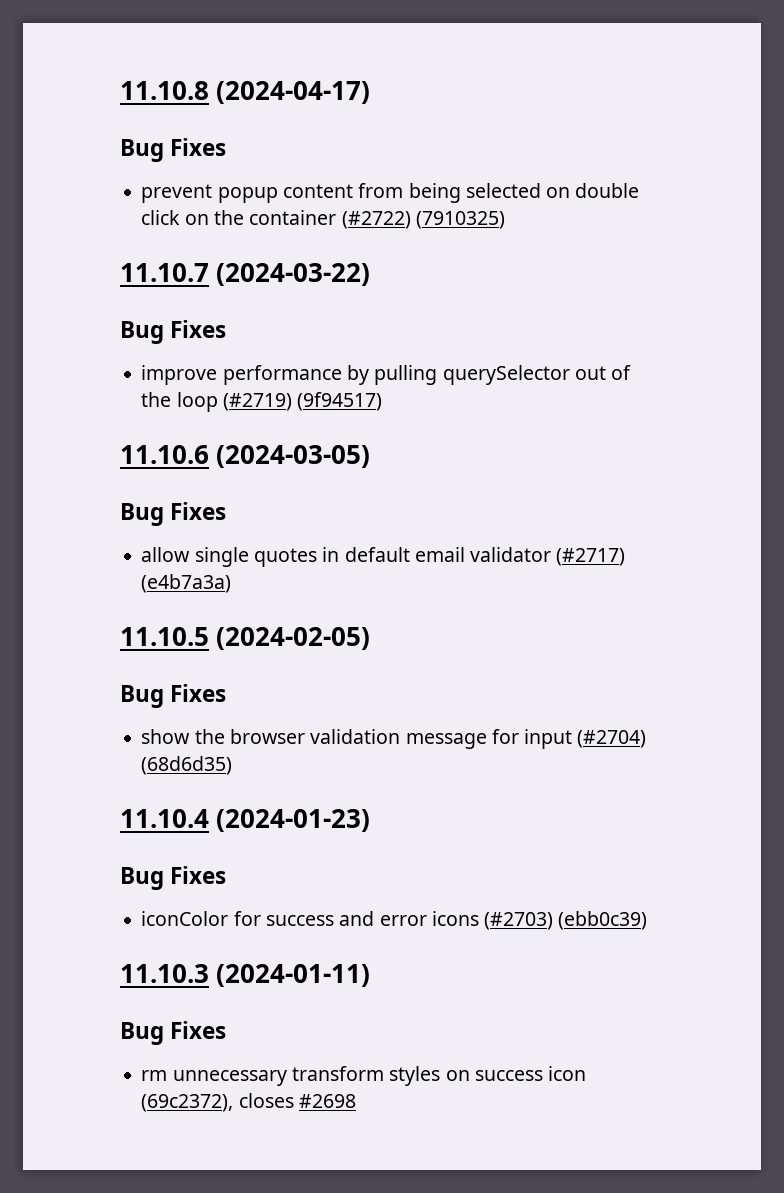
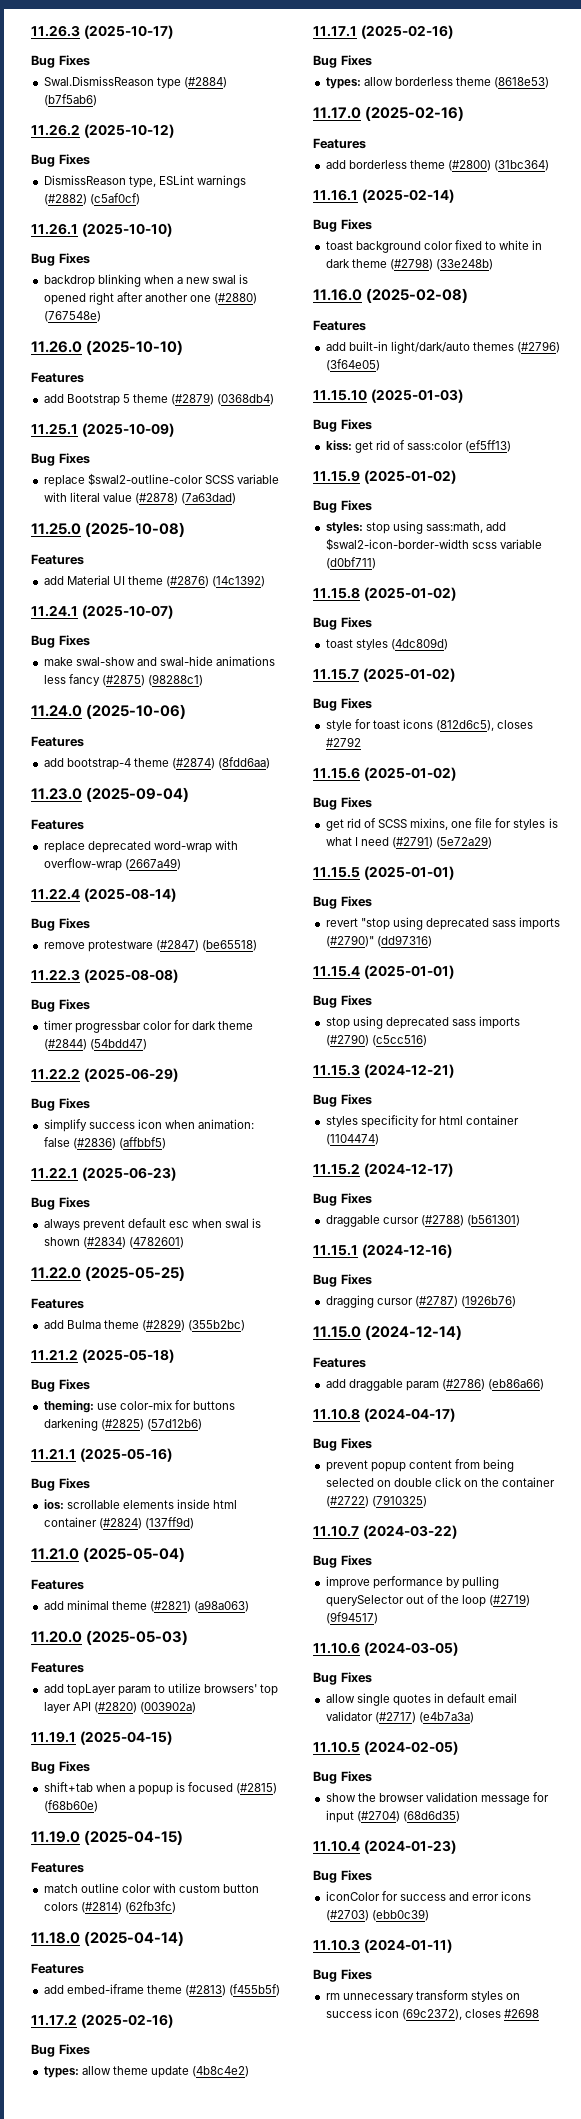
(120, 90) none -> [31,25,173,39] [31,55,90,68] [43,76,227,89] [43,94,97,106] [31,124,174,138] [31,154,90,167] [43,175,246,188] [43,193,140,205] [31,223,172,237] [31,253,90,266] [43,274,249,287] [43,292,258,305] [43,311,101,322] [31,340,184,355] [31,372,84,383] [43,393,275,406] [31,423,174,437] [31,453,90,466] [43,473,279,487] [43,492,237,504] [31,522,186,537] [31,554,84,565] [43,575,266,587] [31,605,173,619] [31,635,90,648] [43,656,276,666] [43,674,203,686] [31,704,187,719] [31,736,84,747] [43,757,271,770] [31,787,190,802] [31,819,84,830] [43,840,238,853] [43,858,181,871] [31,888,176,902] [31,918,90,931] [43,940,257,952] [31,969,178,983] [31,999,90,1012] [43,1020,254,1033] [43,1039,147,1050] [31,1068,178,1082] [31,1098,90,1111] [43,1119,255,1132] [43,1137,166,1149] [31,1167,176,1181] [31,1197,90,1210] [43,1218,262,1231] [43,1237,184,1248] [31,1266,186,1281] [31,1298,84,1309] [43,1319,246,1331] [31,1349,174,1363] [31,1379,90,1392] [43,1400,236,1413] [43,1418,202,1431] [31,1448,172,1462] [31,1478,90,1491] [43,1499,238,1509] [43,1517,194,1529] [31,1547,186,1562] [31,1579,84,1590] [43,1600,250,1612] [31,1630,189,1645] [31,1662,84,1673] [43,1683,279,1696] [43,1701,196,1713] [31,1731,172,1745] [31,1761,90,1774] [43,1782,278,1795] [43,1800,98,1812] [31,1830,184,1845] [31,1862,84,1873] [43,1883,260,1893] [43,1901,176,1913] [31,1931,185,1946] [31,1963,84,1974] [43,1984,281,1996] [31,2014,173,2028] [31,2044,90,2057] [43,2066,250,2078] [313,25,453,39] [313,55,372,68] [325,77,550,89] [313,106,465,121] [313,138,366,149] [325,160,550,171] [313,189,454,203] [313,219,372,232] [325,240,543,253] [325,258,493,270] [313,288,469,303] [313,320,366,331] [325,341,561,354] [325,359,380,371] [313,389,463,403] [313,419,372,432] [325,440,512,453] [313,470,456,484] [313,500,372,513] [325,521,507,534] [325,538,542,551] [325,557,376,569] [313,587,456,601] [313,617,372,630] [325,638,448,650] [313,668,455,682] [313,698,372,711] [325,719,534,731] [325,737,361,747] [313,767,456,781] [313,797,372,810] [325,818,558,831] [325,836,493,848] [313,866,454,880] [313,896,372,909] [325,917,561,930] [325,935,432,947] [313,965,454,979] [313,995,372,1008] [325,1016,521,1029] [325,1034,427,1046] [313,1064,454,1078] [313,1094,372,1107] [325,1115,520,1128] [325,1134,379,1145] [313,1163,453,1177] [313,1193,372,1206] [325,1215,520,1227] [313,1244,452,1258] [313,1274,372,1287] [325,1295,516,1308] [313,1325,463,1340] [313,1357,366,1368] [325,1379,545,1391] 11.26.3 (2025-10-17) // Bug Fixes // Swal.DismissReason type (#2884) (b7f5ab6) // 11.26.2 (2025-10-12) // Bug Fixes // DismissReason type, ESLint warnings (#2882) (c5af0cf) // 11.26.1 (2025-10-10) // Bug Fixes // backdrop blinking when a new swal is opened right after another one (#2880) (767548e) // 11.26.0 (2025-10-10) // Features // add Bootstrap 5 theme (#2879) (0368db4) // 11.25.1 (2025-10-09) // Bug Fixes // replace $swal2-outline-color SCSS variable with literal value (#2878) (7a63dad) // 11.25.0 (2025-10-08) // Features // add Material UI theme (#2876) (14c1392) // 11.24.1 (2025-10-07) // Bug Fixes // make swal-show and swal-hide animations less fancy (#2875) (98288c1) // 11.24.0 (2025-10-06) // Features // add bootstrap-4 theme (#2874) (8fdd6aa) // 11.23.0 (2025-09-04) // Features // replace deprecated word-wrap with overflow-wrap (2667a49) // 11.22.4 (2025-08-14) // Bug Fixes // remove protestware (#2847) (be65518) // 11.22.3 (2025-08-08) // Bug Fixes // timer progressbar color for dark theme (#2844) (54bdd47) // 11.22.2 (2025-06-29) // Bug Fixes // simplify success icon when animation: false (#2836) (affbbf5) // 11.22.1 (2025-06-23) // Bug Fixes // always prevent default esc when swal is shown (#2834) (4782601) // 11.22.0 (2025-05-25) // Features // add Bulma theme (#2829) (355b2bc) // 11.21.2 (2025-05-18) // Bug Fixes // theming: use color-mix for buttons darkening (#2825) (57d12b6) // 11.21.1 (2025-05-16) // Bug Fixes // ios: scrollable elements inside html container (#2824) (137ff9d) // 11.21.0 (2025-05-04) // Features // add minimal theme (#2821) (a98a063) // 11.20.0 (2025-05-03) // Features // add topLayer param to utilize browsers' top layer API (#2820) (003902a) // 11.19.1 (2025-04-15) // Bug Fixes // shift+tab when a popup is focused (#2815) (f68b60e) // 11.19.0 (2025-04-15) // Features // match outline color with custom button colors (#2814) (62fb3fc) // 11.18.0 (2025-04-14) // Features // add embed-iframe theme (#2813) (f455b5f) // 11.17.2 (2025-02-16) // Bug Fixes // types: allow theme update (4b8c4e2) // 11.17.1 (2025-02-16) // Bug Fixes // types: allow borderless theme (8618e53) // 11.17.0 (2025-02-16) // Features // add borderless theme (#2800) (31bc364) // 11.16.1 (2025-02-14) // Bug Fixes // toast background color fixed to white in dark theme (#2798) (33e248b) // 11.16.0 (2025-02-08) // Features // add built-in light/dark/auto themes (#2796) (3f64e05) // 11.15.10 (2025-01-03) // Bug Fixes // kiss: get rid of sass:color (ef5ff13) // 11.15.9 (2025-01-02) // Bug Fixes // styles: stop using sass:math, add $swal2-icon-border-width scss variable (d0bf711) // 11.15.8 (2025-01-02) // Bug Fixes // toast styles (4dc809d) // 11.15.7 (2025-01-02) // Bug Fixes // style for toast icons (812d6c5), closes #2792 // 11.15.6 (2025-01-02) // Bug Fixes // get rid of SCSS mixins, one file for styles is what I need (#2791) (5e72a29) // 11.15.5 (2025-01-01) // Bug Fixes // revert "stop using deprecated sass imports (#2790)" (dd97316) // 11.15.4 (2025-01-01) // Bug Fixes // stop using deprecated sass imports (#2790) (c5cc516) // 11.15.3 (2024-12-21) // Bug Fixes // styles specificity for html container (1104474) // 11.15.2 (2024-12-17) // Bug Fixes // draggable cursor (#2788) (b561301) // 11.15.1 (2024-12-16) // Bug Fixes // dragging cursor (#2787) (1926b76) // 11.15.0 (2024-12-14) // Features // add draggable param (#2786) (eb86a66) //

